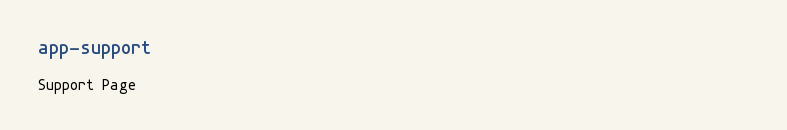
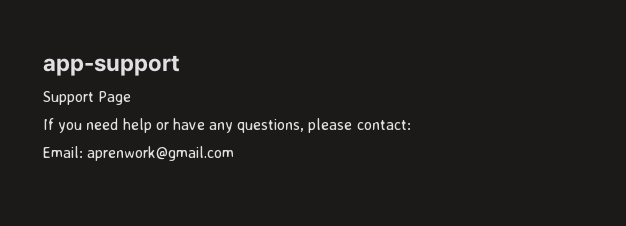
(136, 86) none -> [43,118,411,133] [43,146,235,161] // If you need help or have any questions, please contact: // Email: aprenwork@gmail.com

